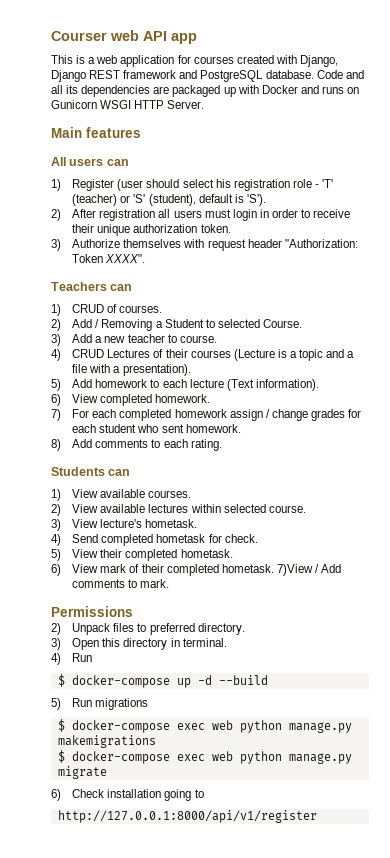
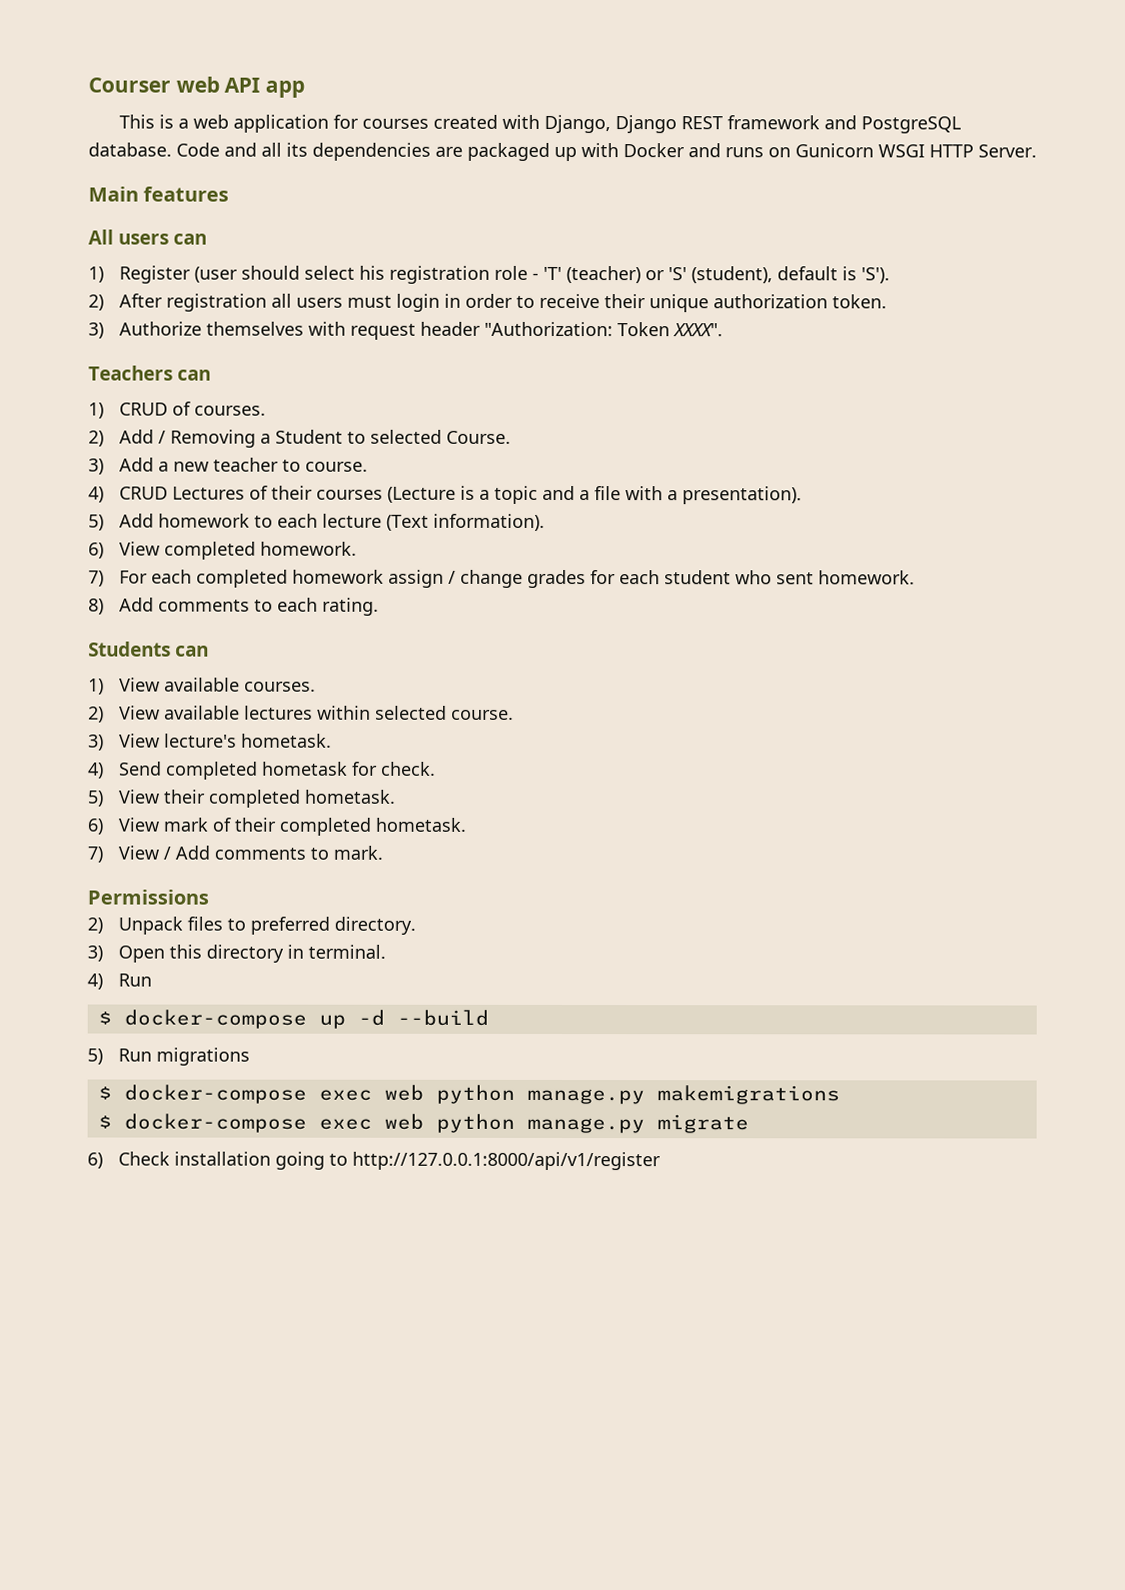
[276,564,313,576] 7)View -> [87,845,160,863] // 7) View
(204, 793) // -> (349, 1159) none

